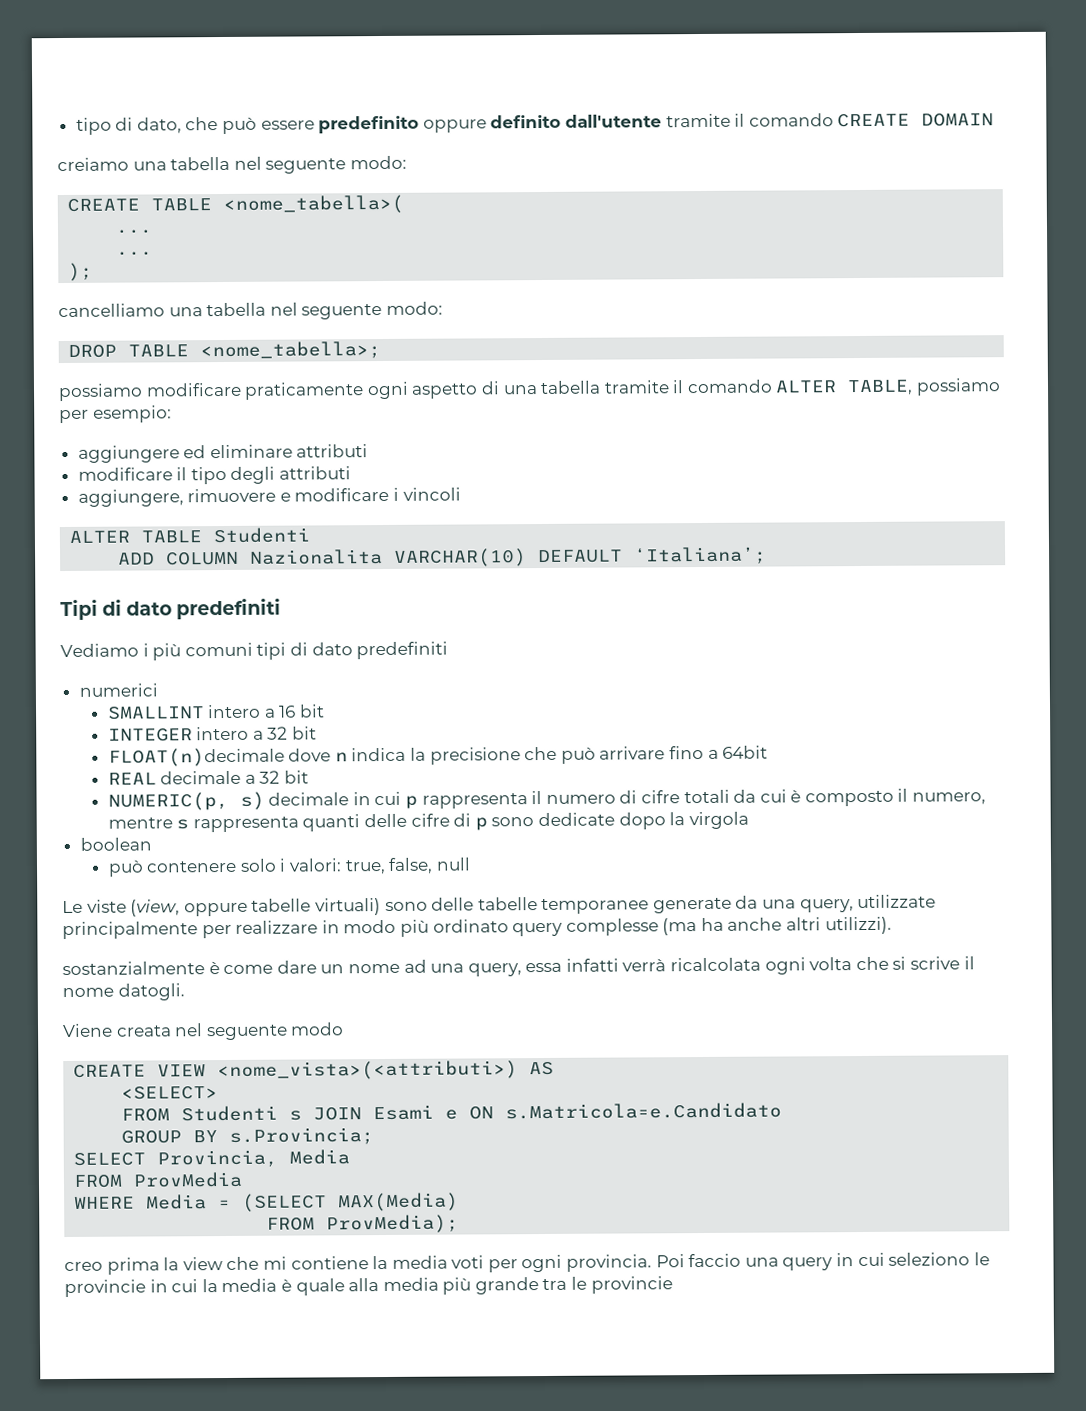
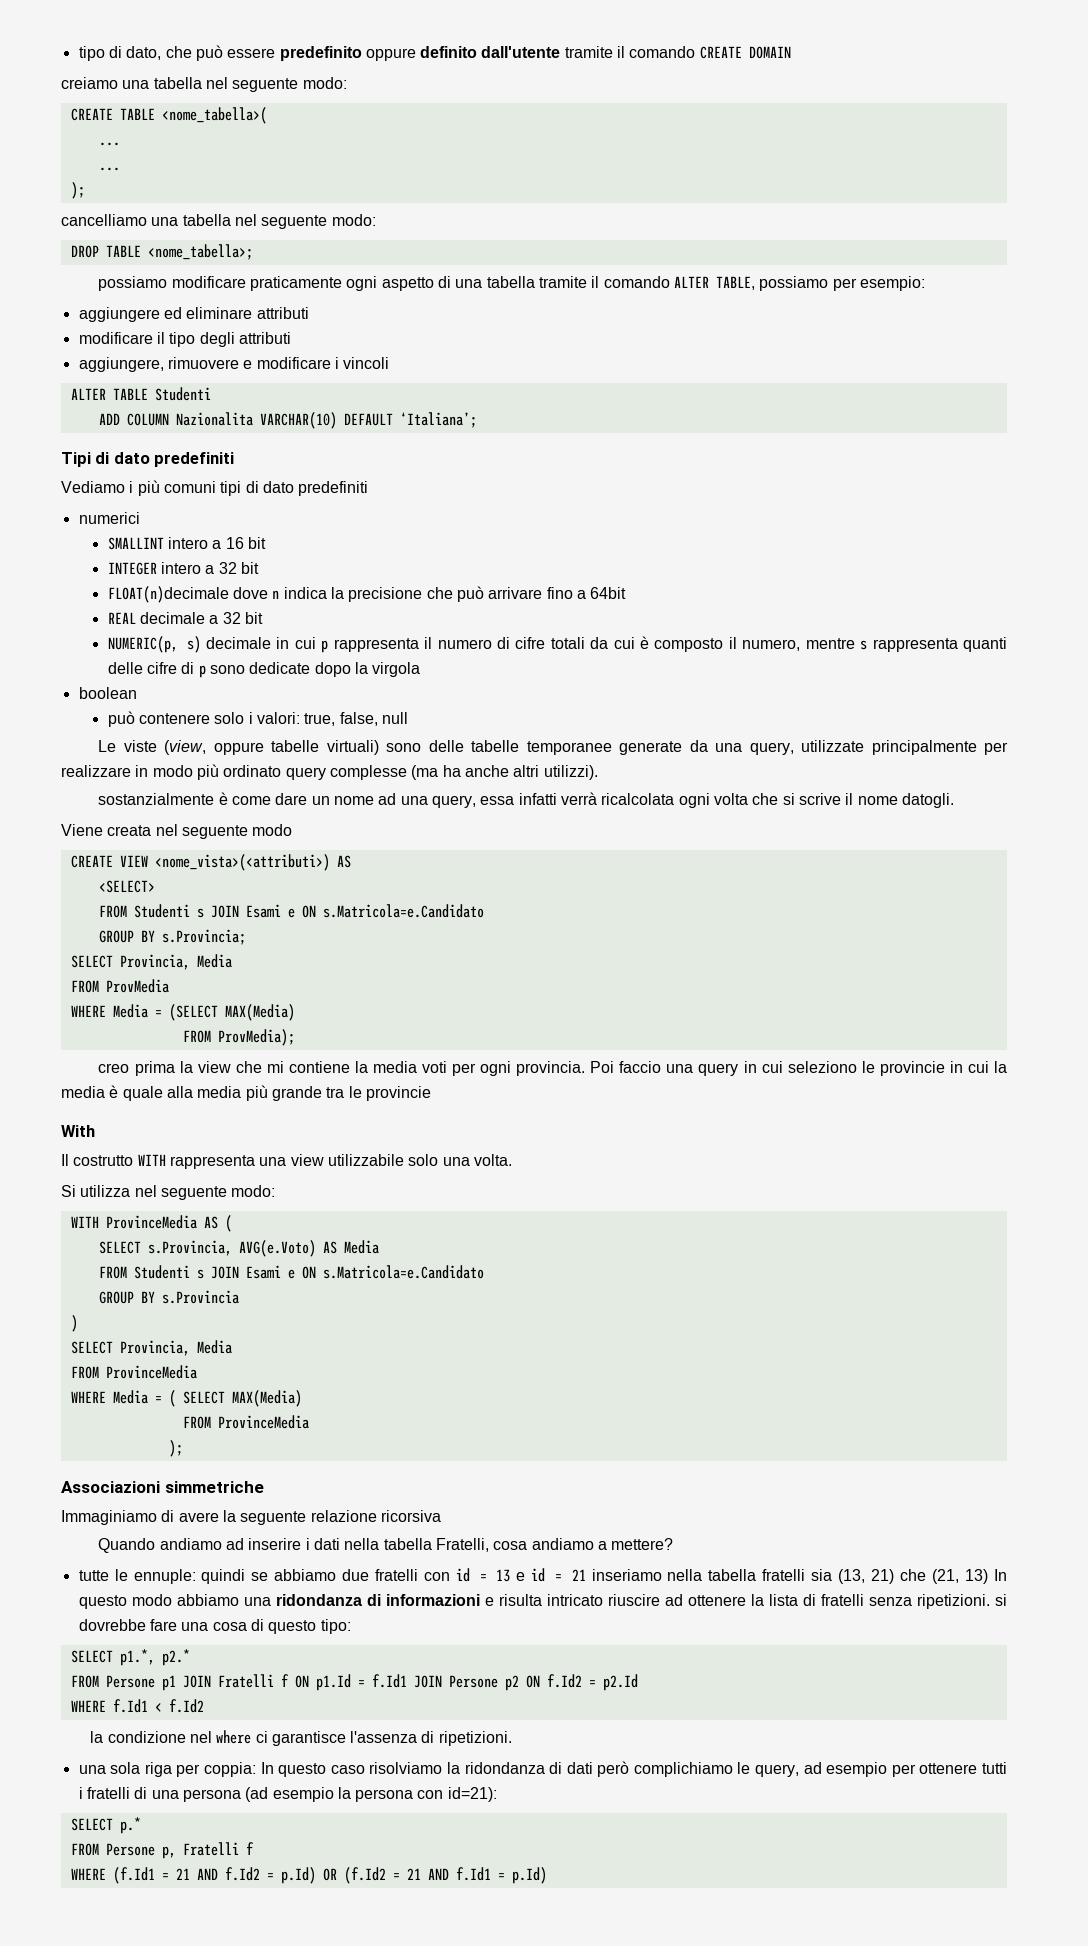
(673, 1285) none -> [61,1125,95,1137] [61,1154,512,1169] [61,1185,276,1200] [70,1215,232,1232] [98,1240,379,1257] [98,1265,484,1279] [98,1290,239,1304] [70,1315,78,1332] [70,1340,232,1356] [70,1365,197,1379] [70,1390,302,1407] [182,1415,309,1429] [168,1440,183,1457] [61,1481,264,1493] [61,1510,441,1525] [98,1538,674,1553] [78,1568,1007,1584] [78,1594,1008,1609] [78,1619,351,1634] [70,1649,190,1666] [70,1674,638,1691] [70,1699,204,1713] [90,1730,512,1746] [78,1761,1008,1777] [78,1787,497,1802] [70,1817,141,1834] [70,1842,254,1859] [70,1867,547,1884] // With // Il costrutto WITH rappresenta una view utilizzabile solo una volta. // Si utilizza nel seguente modo: // WITH ProvinceMedia AS ( // SELECT s.Provincia, AVG(e.Voto) AS Media // FROM Studenti s JOIN Esami e ON s.Matricola=e.Candidato // GROUP BY s.Provincia // ) // SELECT Provincia, Media // FROM ProvinceMedia // WHERE Media = ( SELECT MAX(Media) // FROM ProvinceMedia // ); // Associazioni simmetriche // Immaginiamo di avere la seguente relazione ricorsiva // Quando andiamo ad inserire i dati nella tabella Fratelli, cosa andiamo a mettere? // tutte le ennuple: quindi se abbiamo due fratelli con id = 13 e id = 21 inseriamo nella tabella fratelli sia (13, 21) che (21, 13) In questo modo abbiamo una ridondanza di informazioni e risulta intricato riuscire ad ottenere la lista di fratelli senza ripetizioni. si dovrebbe fare una cosa di questo tipo: // SELECT p1.*, p2.* // FROM Persone p1 JOIN Fratelli f ON p1.Id = f.Id1 JOIN Persone p2 ON f.Id2 = p2.Id // WHERE f.Id1 < f.Id2 // la condizione nel where ci garantisce l'assenza di ripetizioni. // una sola riga per coppia: In questo caso risolviamo la ridondanza di dati però complichiamo le query, ad esempio per ottenere tutti i fratelli di una persona (ad esempio la persona con id=21): // SELECT p.* // FROM Persone p, Fratelli f // WHERE (f.Id1 = 21 AND f.Id2 = p.Id) OR (f.Id2 = 21 AND f.Id1 = p.Id)

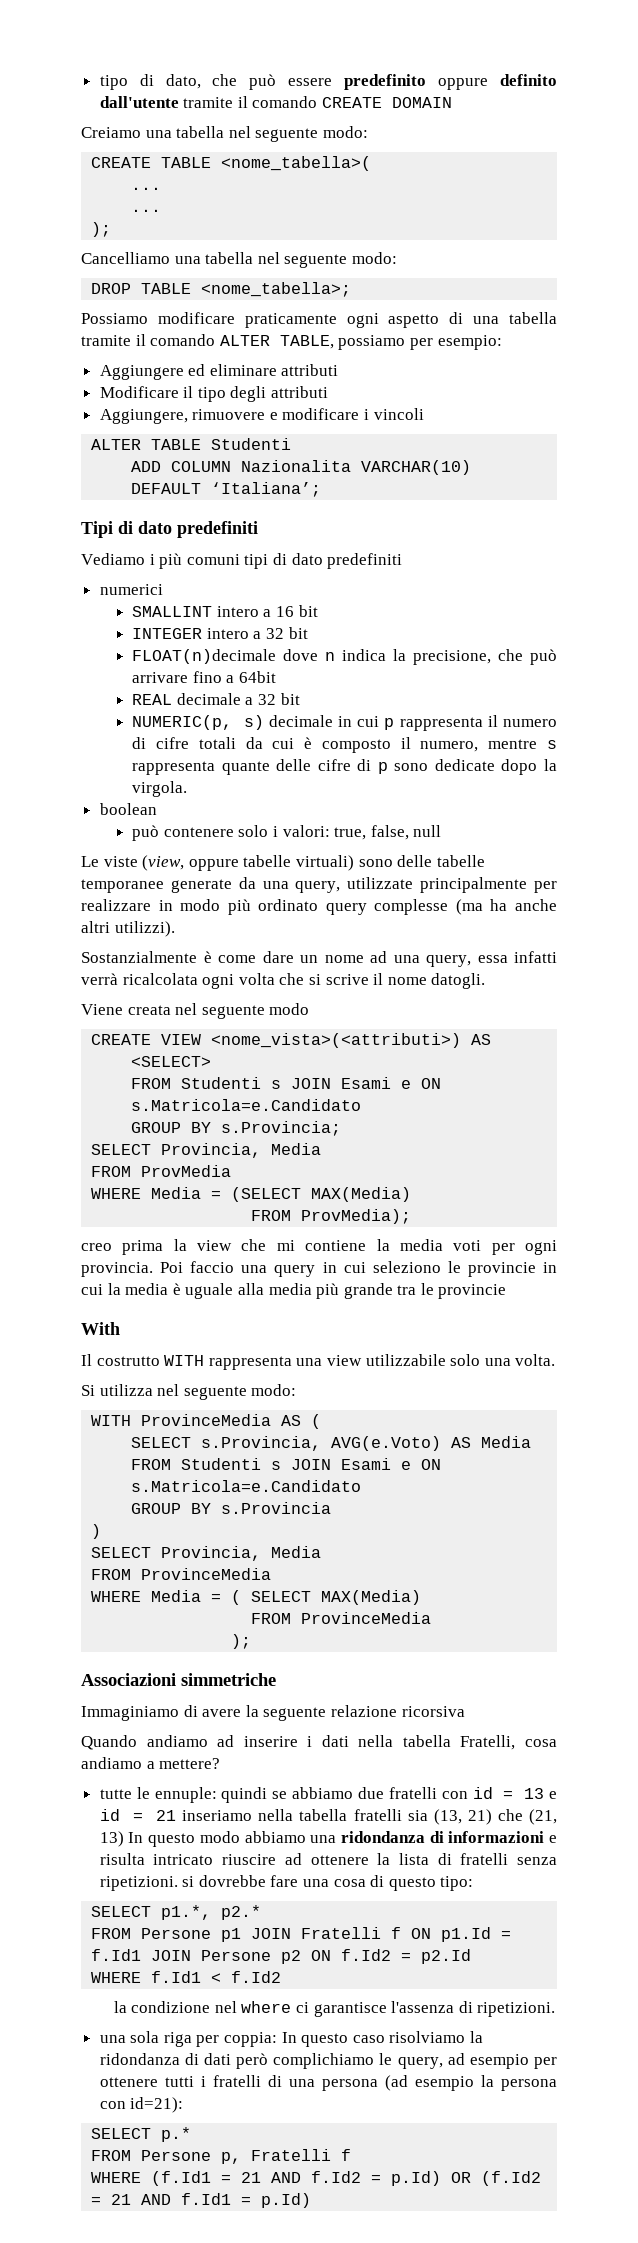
[61,77,118,89] creiamo -> [81,127,141,138] Creiamo
[61,214,147,226] cancelliamo -> [81,252,170,264] Cancelliamo
[98,276,168,291] possiamo -> [81,313,148,324] Possiamo
[78,307,160,322] aggiungere -> [99,365,184,380] Aggiungere
[78,332,153,344] modificare -> [99,386,179,398] Modificare
[78,357,164,372] aggiungere, -> [99,409,188,424] Aggiungere,
[348,587,423,602] precisione -> [413,650,492,665] precisione,
[962,637,1007,652] quanti -> [221,761,270,775] quante
[372,662,421,677] virgola -> [132,781,188,797] virgola.
[98,793,215,805] sostanzialmente -> [81,951,197,963] Sostanzialmente
[122,1086,163,1101] quale -> [185,1283,234,1299] uguale

